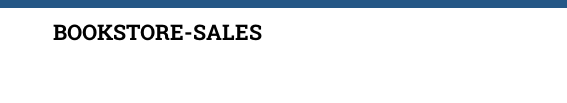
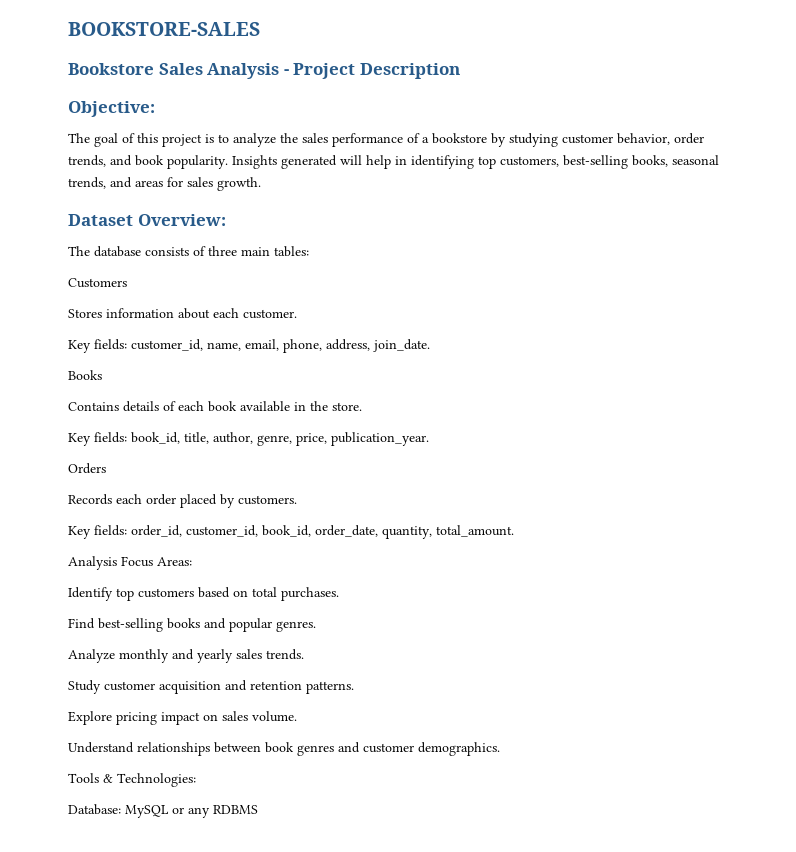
(262, 32) none -> [68,63,460,79] [68,101,155,117] [68,133,704,147] [68,155,719,169] [68,177,261,191] [68,214,226,226] [68,246,309,257] [68,278,127,288] [68,308,297,319] [68,339,430,353] [68,370,102,380] [68,401,362,412] [68,432,429,446] [68,463,106,474] [68,494,297,508] [68,525,514,539] [68,556,192,570] [68,587,339,601] [68,618,316,632] [68,649,304,663] [68,680,354,694] [68,711,297,725] [68,742,500,756] [68,773,196,787] [68,804,258,818] // Bookstore Sales Analysis - Project Description // Objective: // The goal of this project is to analyze the sales performance of a bookstore by studying customer behavior, order trends, and book popularity. Insights generated will help in identifying top customers, best-selling books, seasonal trends, and areas for sales growth. // Dataset Overview: // The database consists of three main tables: // Customers // Stores information about each customer. // Key fields: customer_id, name, email, phone, address, join_date. // Books // Contains details of each book available in the store. // Key fields: book_id, title, author, genre, price, publication_year. // Orders // Records each order placed by customers. // Key fields: order_id, customer_id, book_id, order_date, quantity, total_amount. // Analysis Focus Areas: // Identify top customers based on total purchases. // Find best-selling books and popular genres. // Analyze monthly and yearly sales trends. // Study customer acquisition and retention patterns. // Explore pricing impact on sales volume. // Understand relationships between book genres and customer demographics. // Tools & Technologies: // Database: MySQL or any RDBMS

